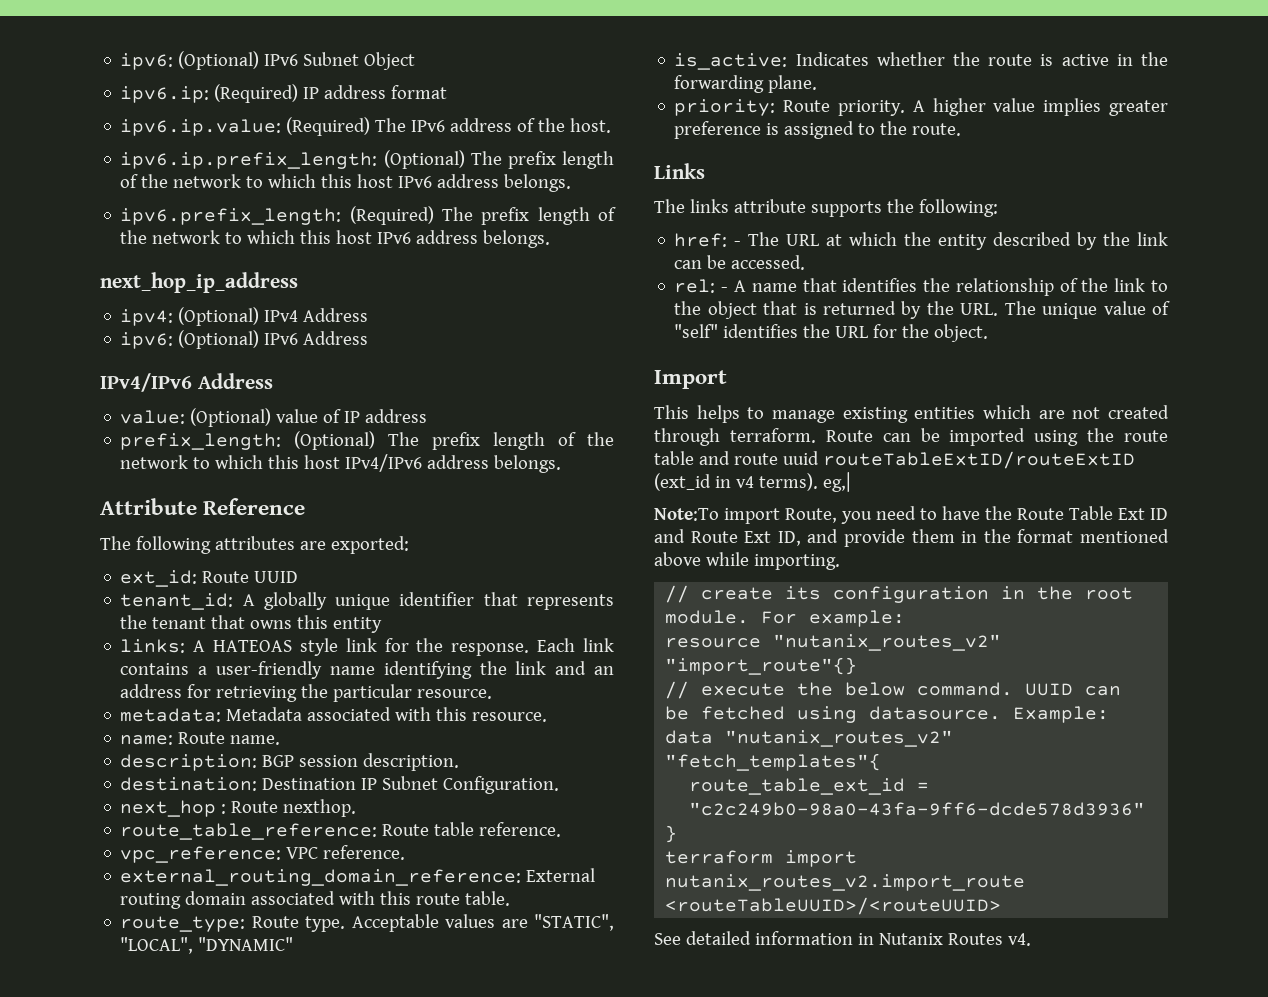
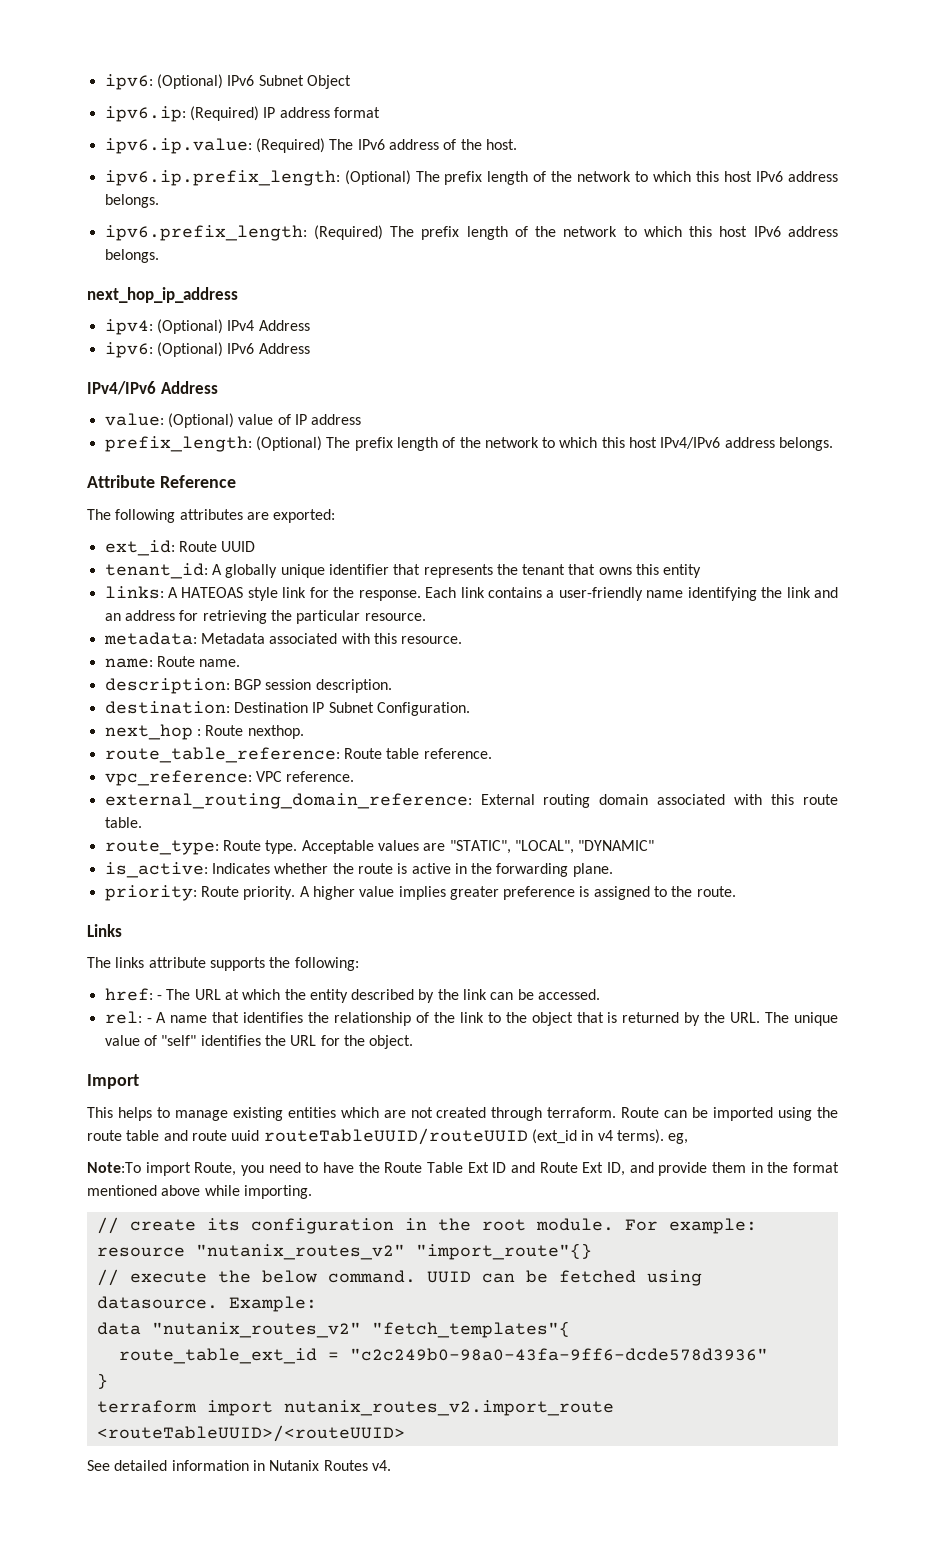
[822,451,1135,469] routeTableExtID/routeExtID -> [263,1128,528,1145] routeTableUUID/routeUUID
[822,472,850,492] eg,| -> [668,1133,689,1144] eg,

